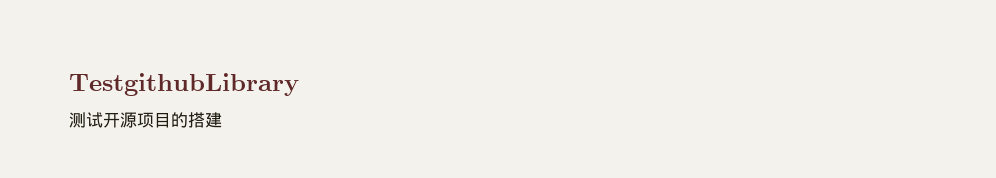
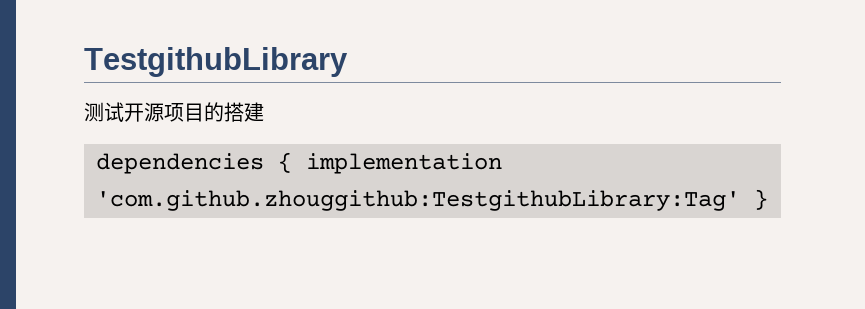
(222, 120) none -> [96,152,502,174] [96,189,768,211] // dependencies { implementation 'com.github.zhouggithub:TestgithubLibrary:Tag' }

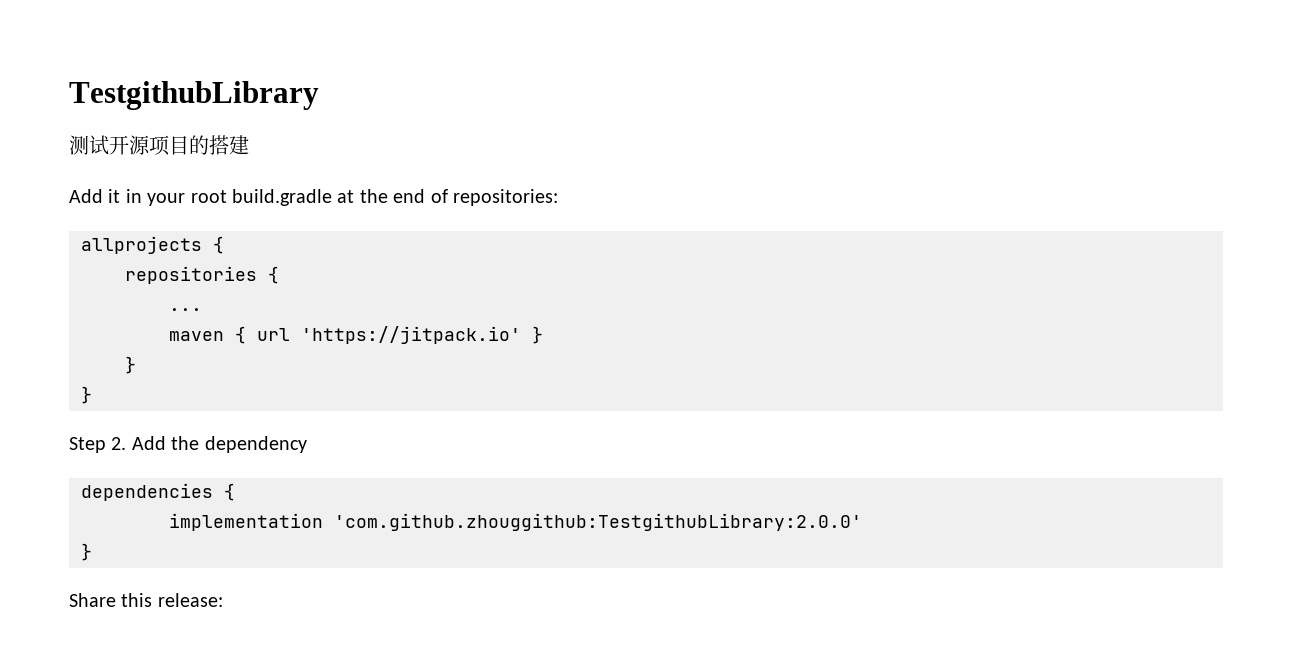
(264, 112) none -> [69,189,558,206] [81,236,224,254] [125,266,279,284] [169,308,202,311] [169,326,543,344] [125,356,136,374] [81,386,92,404] [69,436,307,453] // Add it in your root build.gradle at the end of repositories: // allprojects { // repositories { // ... // maven { url 'https://jitpack.io' } // } // } // Step 2. Add the dependency
[306,153,502,174] [96,189,768,211] implementation 'com.github.zhouggithub:TestgithubLibrary:Tag' } -> [169,513,862,531] [81,543,92,561] [69,593,223,607] // implementation 'com.github.zhouggithub:TestgithubLibrary:2.0.0' // } // Share this release:

